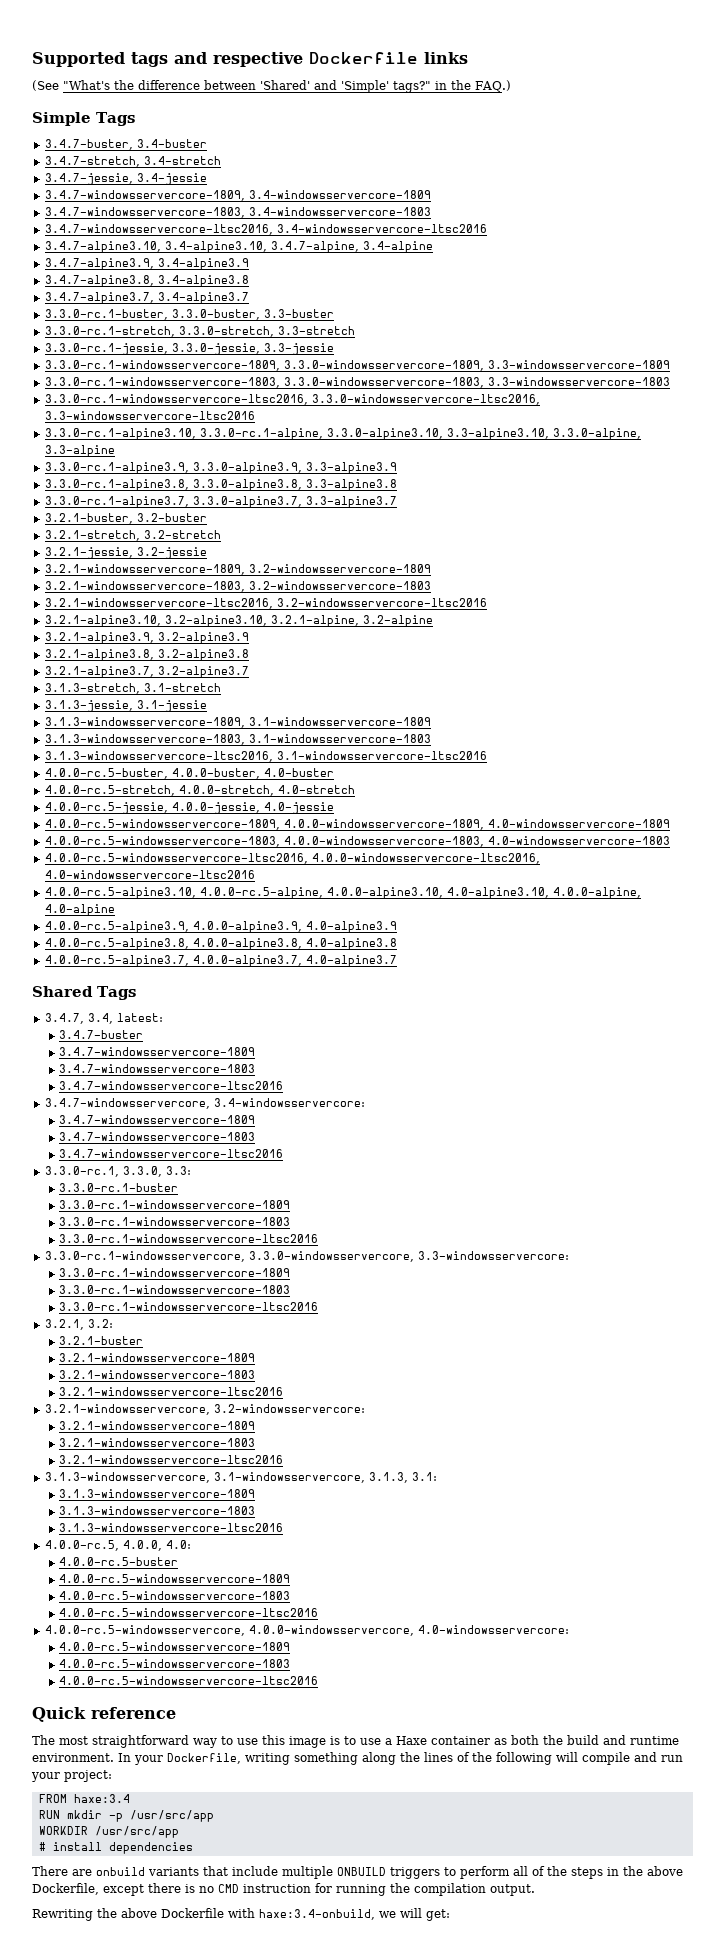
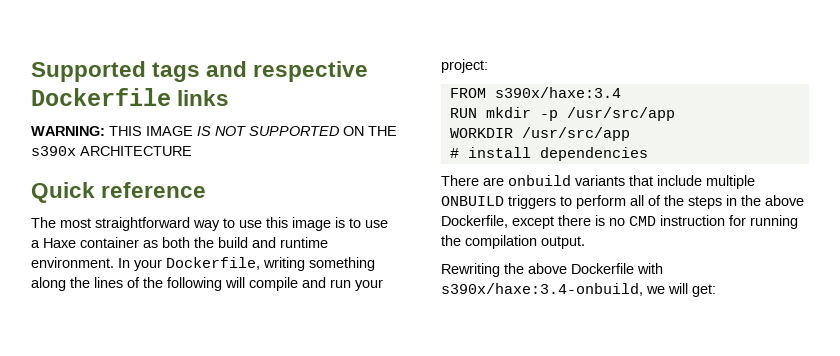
[32,80,511,93] [32,112,135,126] [44,139,207,150] [44,156,221,167] [44,173,207,185] [44,190,431,201] [44,207,431,218] [44,224,487,235] [44,241,433,253] [44,258,249,270] [44,275,249,287] [44,292,249,304] [44,309,334,320] [44,326,355,337] [44,343,334,355] [44,360,670,371] [44,377,670,388] [44,394,540,405] [44,411,255,420] [44,428,641,440] [44,445,115,457] [44,462,397,474] [44,479,397,491] [44,496,397,508] [44,513,207,524] [44,530,221,541] [44,547,207,559] [44,564,431,575] [44,581,431,592] [44,598,487,609] [44,615,433,627] [44,632,249,644] [44,649,249,661] [44,666,249,678] [44,683,221,694] [44,700,207,712] [44,717,431,728] [44,734,431,745] [44,751,487,762] [44,768,334,779] [44,785,355,796] [44,802,334,814] [44,819,670,830] [44,836,670,847] [44,853,540,864] [44,870,255,879] [44,887,641,899] [44,904,115,916] [44,921,397,933] [44,938,397,950] [44,955,397,967] [32,986,136,1000] [44,1013,163,1024] [59,1030,144,1039] [59,1047,256,1056] [59,1064,256,1073] [59,1081,284,1090] [44,1098,365,1109] [59,1115,256,1124] [59,1132,256,1141] [59,1149,284,1158] [44,1166,191,1177] [59,1183,179,1192] [59,1200,291,1209] [59,1217,291,1226] [59,1234,319,1243] [44,1251,569,1262] [59,1268,291,1277] [59,1285,291,1294] [59,1302,319,1311] [44,1319,113,1330] [59,1336,144,1345] [59,1353,256,1362] [59,1370,256,1379] [59,1387,284,1396] [44,1404,365,1415] [59,1421,256,1430] [59,1438,256,1447] [59,1455,284,1464] [44,1472,437,1483] [59,1489,256,1498] [59,1506,256,1515] [59,1523,284,1532] [44,1540,191,1551] [59,1557,179,1566] [59,1574,291,1583] [59,1591,291,1600] [59,1608,319,1617] [44,1625,569,1636] [59,1642,291,1651] [59,1659,291,1668] [59,1676,319,1685] (See "What's the difference between 'Shared' and 'Simple' tags?" in the FAQ.) // Simple Tags // 3.4.7-buster, 3.4-buster // 3.4.7-stretch, 3.4-stretch // 3.4.7-jessie, 3.4-jessie // 3.4.7-windowsservercore-1809, 3.4-windowsservercore-1809 // 3.4.7-windowsservercore-1803, 3.4-windowsservercore-1803 // 3.4.7-windowsservercore-ltsc2016, 3.4-windowsservercore-ltsc2016 // 3.4.7-alpine3.10, 3.4-alpine3.10, 3.4.7-alpine, 3.4-alpine // 3.4.7-alpine3.9, 3.4-alpine3.9 // 3.4.7-alpine3.8, 3.4-alpine3.8 // 3.4.7-alpine3.7, 3.4-alpine3.7 // 3.3.0-rc.1-buster, 3.3.0-buster, 3.3-buster // 3.3.0-rc.1-stretch, 3.3.0-stretch, 3.3-stretch // 3.3.0-rc.1-jessie, 3.3.0-jessie, 3.3-jessie // 3.3.0-rc.1-windowsservercore-1809, 3.3.0-windowsservercore-1809, 3.3-windowsservercore-1809 // 3.3.0-rc.1-windowsservercore-1803, 3.3.0-windowsservercore-1803, 3.3-windowsservercore-1803 // 3.3.0-rc.1-windowsservercore-ltsc2016, 3.3.0-windowsservercore-ltsc2016, 3.3-windowsservercore-ltsc2016 // 3.3.0-rc.1-alpine3.10, 3.3.0-rc.1-alpine, 3.3.0-alpine3.10, 3.3-alpine3.10, 3.3.0-alpine, 3.3-alpine // 3.3.0-rc.1-alpine3.9, 3.3.0-alpine3.9, 3.3-alpine3.9 // 3.3.0-rc.1-alpine3.8, 3.3.0-alpine3.8, 3.3-alpine3.8 // 3.3.0-rc.1-alpine3.7, 3.3.0-alpine3.7, 3.3-alpine3.7 // 3.2.1-buster, 3.2-buster // 3.2.1-stretch, 3.2-stretch // 3.2.1-jessie, 3.2-jessie // 3.2.1-windowsservercore-1809, 3.2-windowsservercore-1809 // 3.2.1-windowsservercore-1803, 3.2-windowsservercore-1803 // 3.2.1-windowsservercore-ltsc2016, 3.2-windowsservercore-ltsc2016 // 3.2.1-alpine3.10, 3.2-alpine3.10, 3.2.1-alpine, 3.2-alpine // 3.2.1-alpine3.9, 3.2-alpine3.9 // 3.2.1-alpine3.8, 3.2-alpine3.8 // 3.2.1-alpine3.7, 3.2-alpine3.7 // 3.1.3-stretch, 3.1-stretch // 3.1.3-jessie, 3.1-jessie // 3.1.3-windowsservercore-1809, 3.1-windowsservercore-1809 // 3.1.3-windowsservercore-1803, 3.1-windowsservercore-1803 // 3.1.3-windowsservercore-ltsc2016, 3.1-windowsservercore-ltsc2016 // 4.0.0-rc.5-buster, 4.0.0-buster, 4.0-buster // 4.0.0-rc.5-stretch, 4.0.0-stretch, 4.0-stretch // 4.0.0-rc.5-jessie, 4.0.0-jessie, 4.0-jessie // 4.0.0-rc.5-windowsservercore-1809, 4.0.0-windowsservercore-1809, 4.0-windowsservercore-1809 // 4.0.0-rc.5-windowsservercore-1803, 4.0.0-windowsservercore-1803, 4.0-windowsservercore-1803 // 4.0.0-rc.5-windowsservercore-ltsc2016, 4.0.0-windowsservercore-ltsc2016, 4.0-windowsservercore-ltsc2016 // 4.0.0-rc.5-alpine3.10, 4.0.0-rc.5-alpine, 4.0.0-alpine3.10, 4.0-alpine3.10, 4.0.0-alpine, 4.0-alpine // 4.0.0-rc.5-alpine3.9, 4.0.0-alpine3.9, 4.0-alpine3.9 // 4.0.0-rc.5-alpine3.8, 4.0.0-alpine3.8, 4.0-alpine3.8 // 4.0.0-rc.5-alpine3.7, 4.0.0-alpine3.7, 4.0-alpine3.7 // Shared Tags // 3.4.7, 3.4, latest: // 3.4.7-buster // 3.4.7-windowsservercore-1809 // 3.4.7-windowsservercore-1803 // 3.4.7-windowsservercore-ltsc2016 // 3.4.7-windowsservercore, 3.4-windowsservercore: // 3.4.7-windowsservercore-1809 // 3.4.7-windowsservercore-1803 // 3.4.7-windowsservercore-ltsc2016 // 3.3.0-rc.1, 3.3.0, 3.3: // 3.3.0-rc.1-buster // 3.3.0-rc.1-windowsservercore-1809 // 3.3.0-rc.1-windowsservercore-1803 // 3.3.0-rc.1-windowsservercore-ltsc2016 // 3.3.0-rc.1-windowsservercore, 3.3.0-windowsservercore, 3.3-windowsservercore: // 3.3.0-rc.1-windowsservercore-1809 // 3.3.0-rc.1-windowsservercore-1803 // 3.3.0-rc.1-windowsservercore-ltsc2016 // 3.2.1, 3.2: // 3.2.1-buster // 3.2.1-windowsservercore-1809 // 3.2.1-windowsservercore-1803 // 3.2.1-windowsservercore-ltsc2016 // 3.2.1-windowsservercore, 3.2-windowsservercore: // 3.2.1-windowsservercore-1809 // 3.2.1-windowsservercore-1803 // 3.2.1-windowsservercore-ltsc2016 // 3.1.3-windowsservercore, 3.1-windowsservercore, 3.1.3, 3.1: // 3.1.3-windowsservercore-1809 // 3.1.3-windowsservercore-1803 // 3.1.3-windowsservercore-ltsc2016 // 4.0.0-rc.5, 4.0.0, 4.0: // 4.0.0-rc.5-buster // 4.0.0-rc.5-windowsservercore-1809 // 4.0.0-rc.5-windowsservercore-1803 // 4.0.0-rc.5-windowsservercore-ltsc2016 // 4.0.0-rc.5-windowsservercore, 4.0.0-windowsservercore, 4.0-windowsservercore: // 4.0.0-rc.5-windowsservercore-1809 // 4.0.0-rc.5-windowsservercore-1803 // 4.0.0-rc.5-windowsservercore-ltsc2016 -> [31,126,397,136] [31,146,192,156] WARNING: THIS IMAGE IS NOT SUPPORTED ON THE s390x ARCHITECTURE
[73,1794,130,1803] haxe:3.4 -> [494,87,621,98] s390x/haxe:3.4
[259,1909,375,1920] haxe:3.4-onbuild, -> [441,283,643,296] s390x/haxe:3.4-onbuild,

